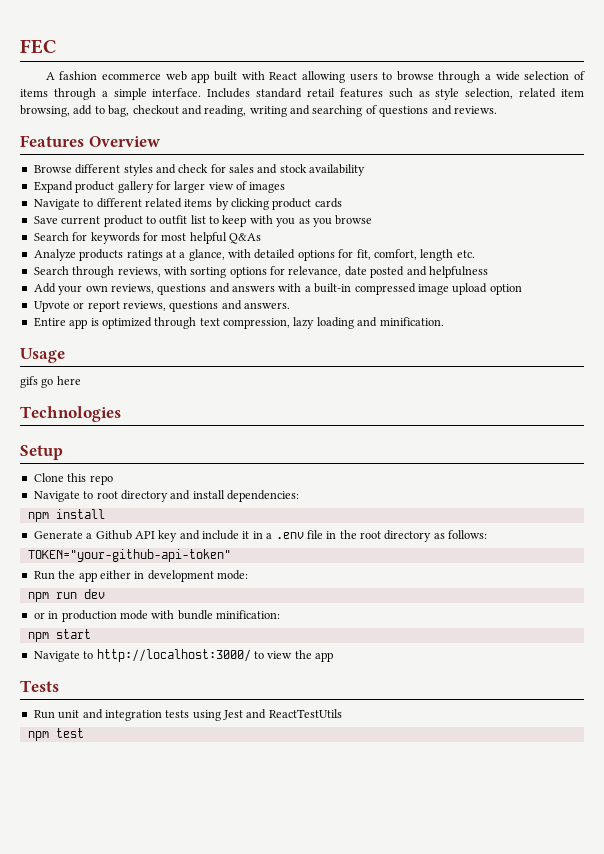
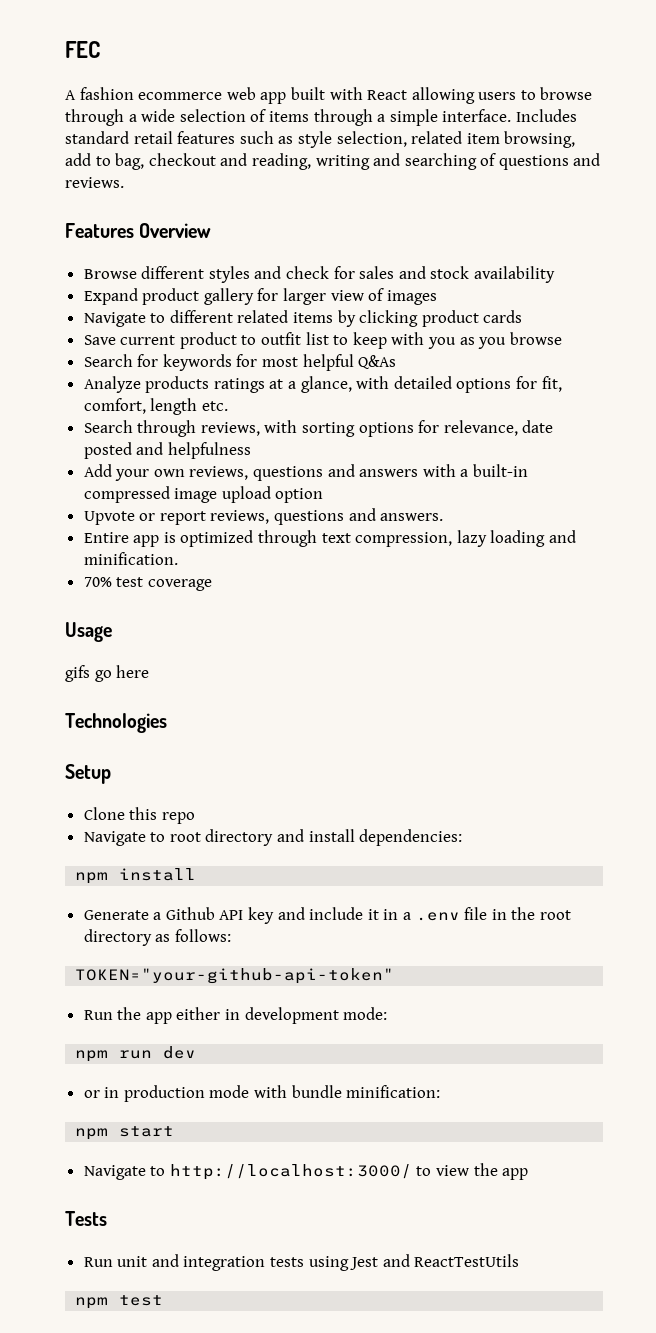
(444, 321) none -> [83,577,212,591] // 70% test coverage

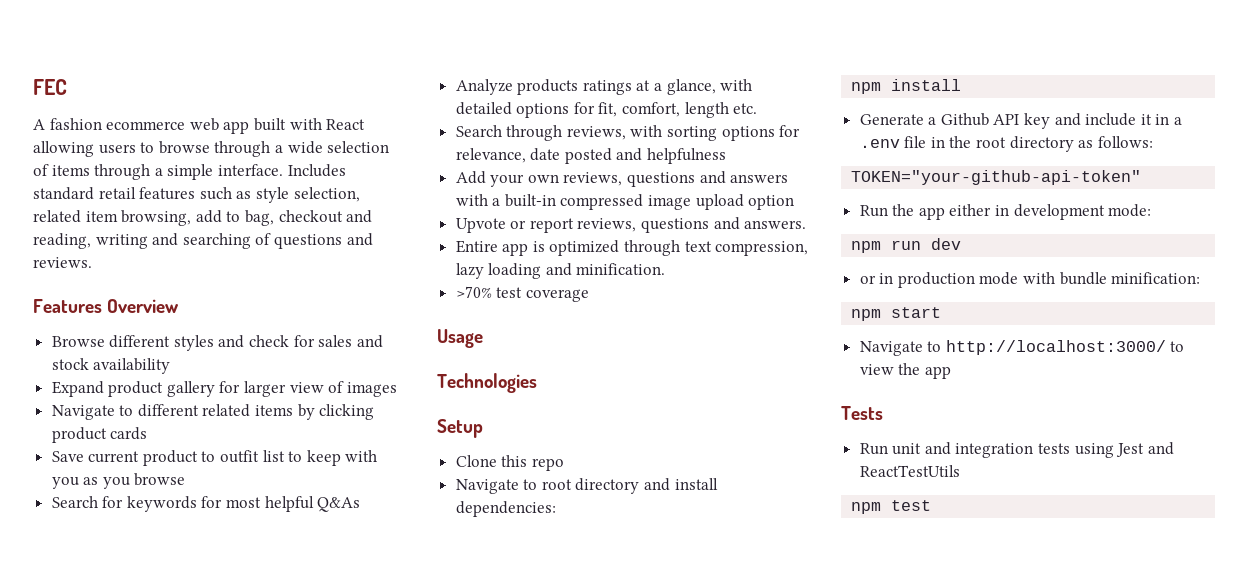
[83,577,112,587] 70% -> [455,286,492,298] >70%
[65,665,150,682] // gifs go here -> (483, 338) none

